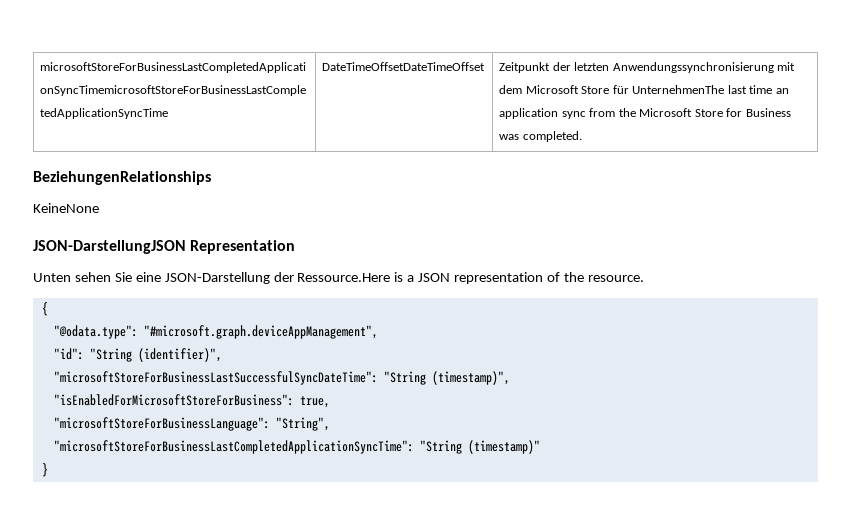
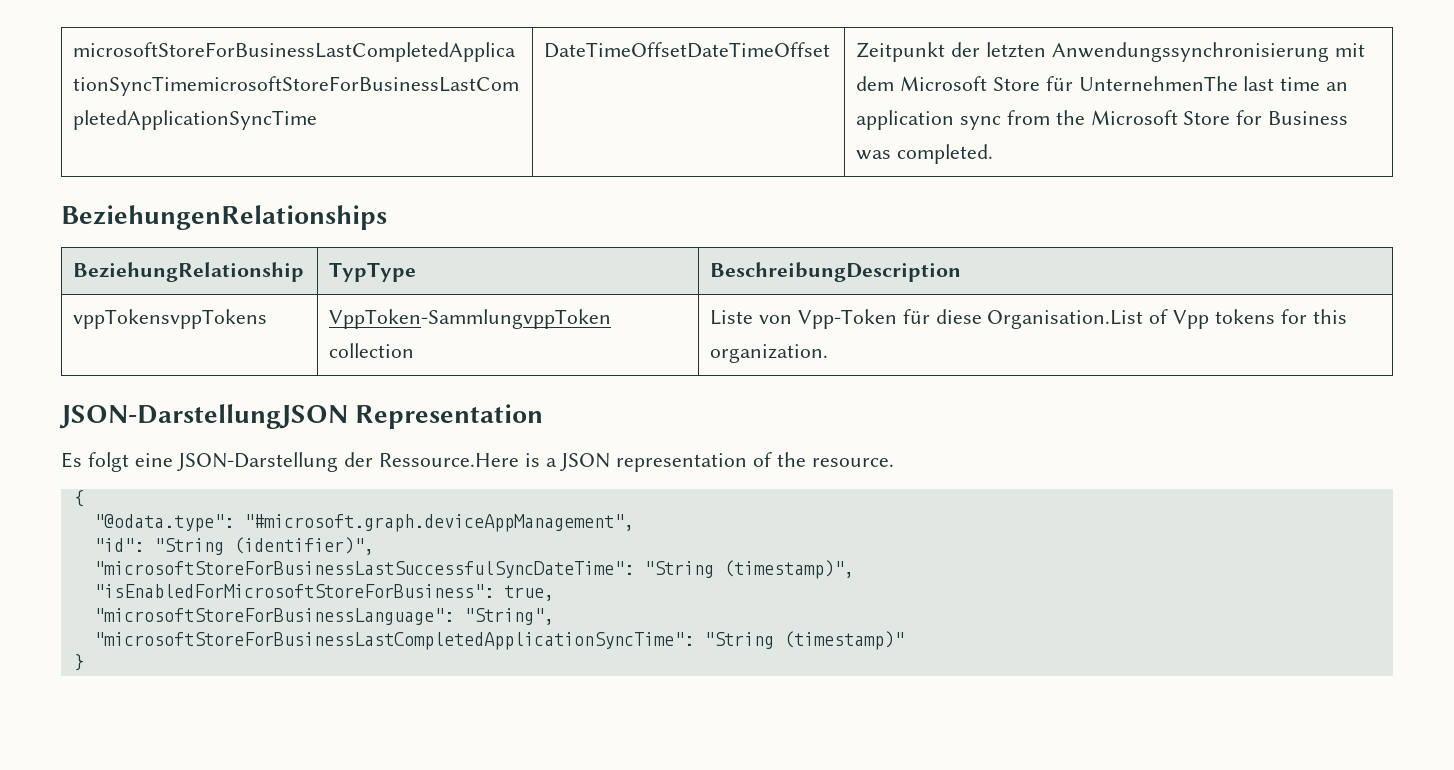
[33,203,99,213] // KeineNone -> [73,262,305,282] [329,262,417,282] [710,262,962,282] [73,309,268,329] [329,309,612,329] [329,343,415,358] [710,309,1347,329] [710,344,829,363] // BeziehungRelationship | TypType | BeschreibungDescription // vppTokensvppTokens | VppToken-SammlungvppToken collection | Liste von Vpp-Token für diese Organisation.List of Vpp tokens for this organization.
[33,272,132,282] Unten sehen Sie -> [61,452,129,472] Es folgt

